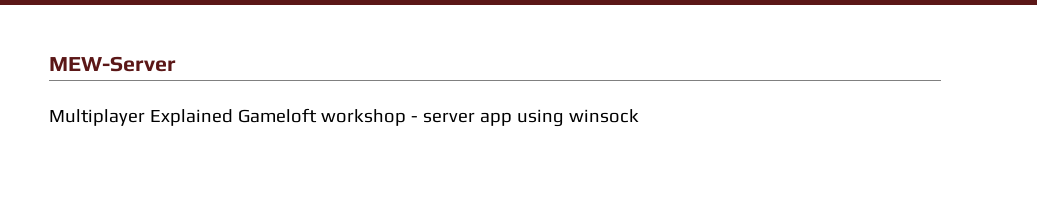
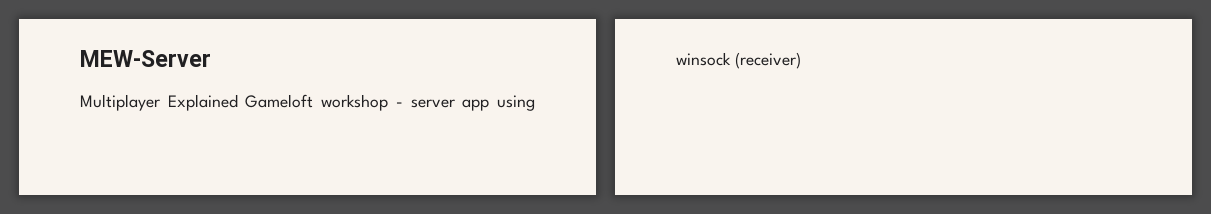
(639, 116) none -> [734,52,801,69] (receiver)

